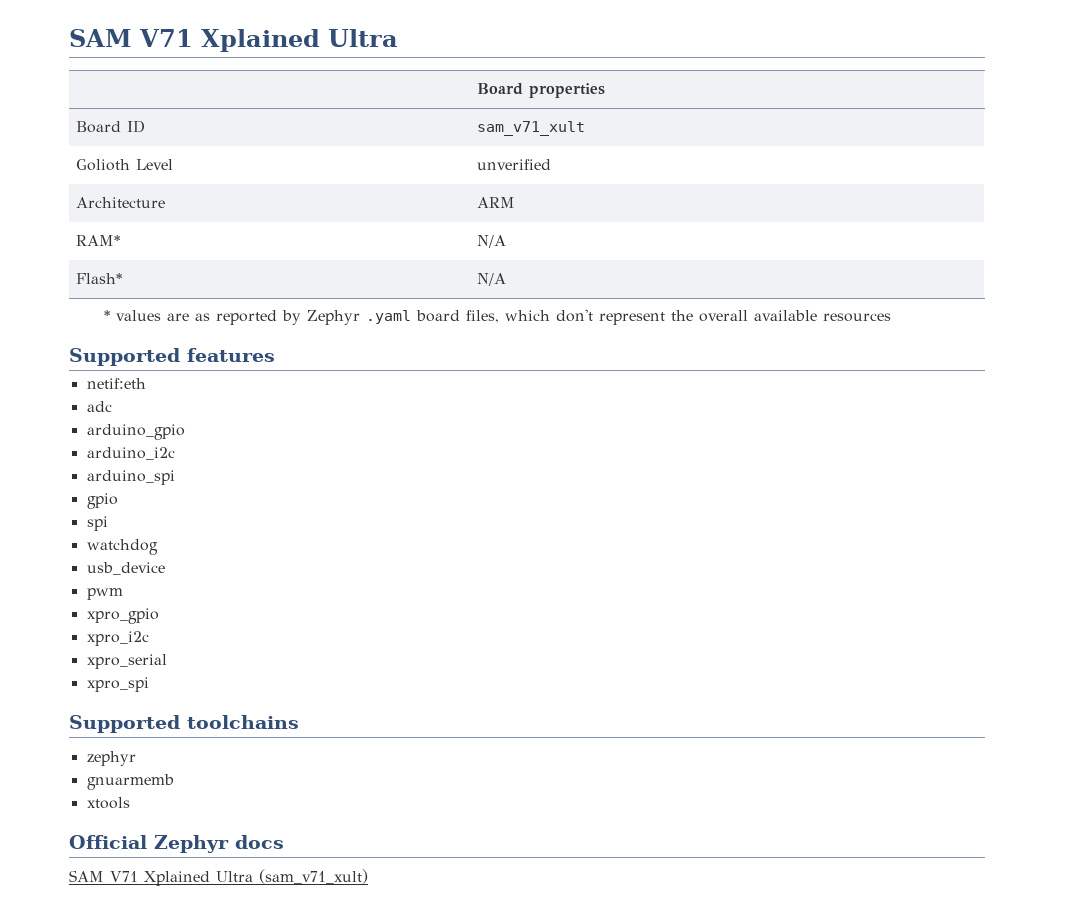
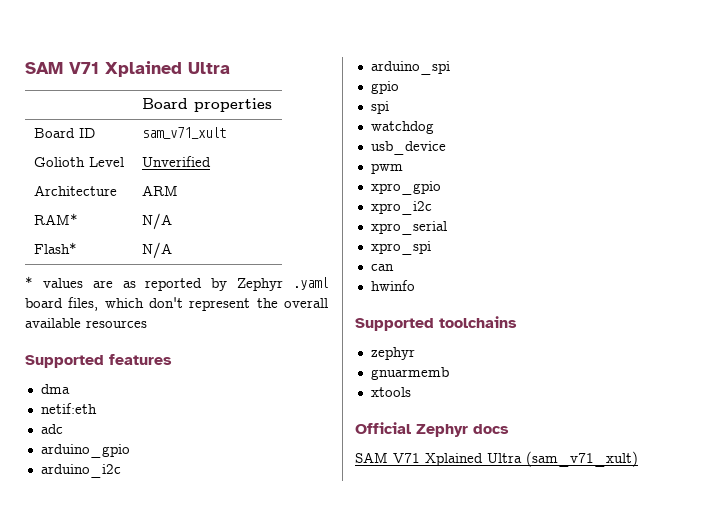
[476,159,551,170] unverified -> [141,156,211,167] Unverified
(275, 355) none -> [40,384,70,394] // dma
(149, 684) none -> [370,264,394,271] [370,280,415,291] // can // hwinfo

